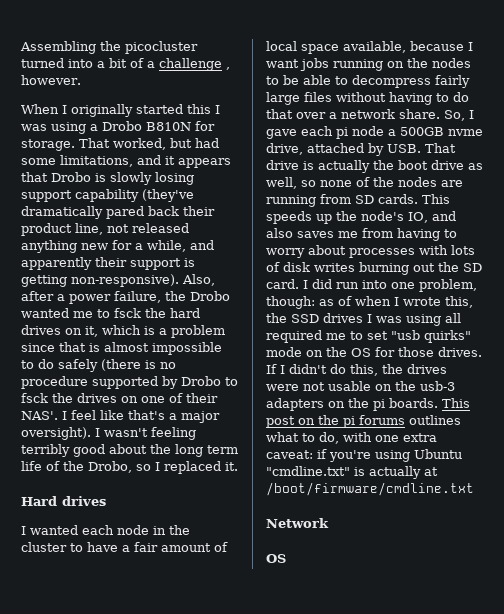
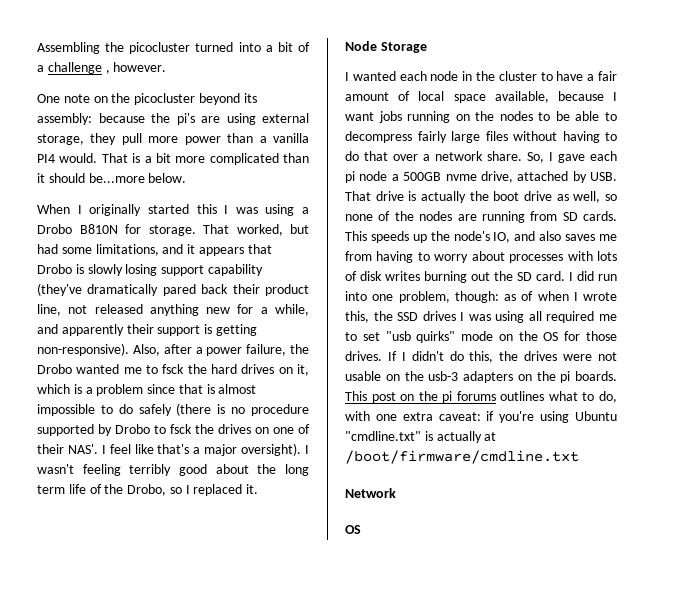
(81, 80) none -> [37,93,257,105] [37,113,309,125] [37,133,309,145] [37,153,309,165] [37,173,187,183] // One note on the picocluster beyond its assembly: because the pi's are using external storage, they pull more power than a vanilla PI4 would. That is a bit more complicated than it should be...more below.
[21,496,106,506] Hard drives -> [345,41,427,53] Node Storage

